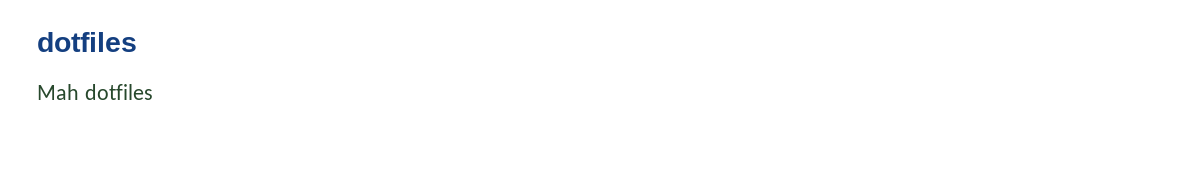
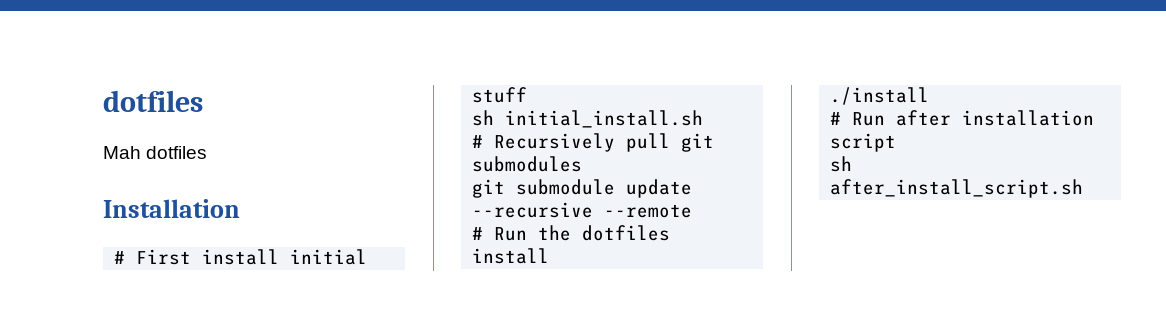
(153, 92) none -> [103,199,240,218] [114,249,368,265] [472,87,528,103] [472,110,704,128] [472,133,715,152] [472,156,583,172] [472,179,693,198] [472,202,693,218] [472,225,671,241] [472,248,550,264] [830,87,930,105] [830,110,1095,126] [830,133,897,152] [830,156,853,172] [830,179,1084,198] // Installation // # First install initial stuff // sh initial_install.sh // # Recursively pull git submodules // git submodule update --recursive --remote // # Run the dotfiles install // ./install // # Run after installation script // sh after_install_script.sh

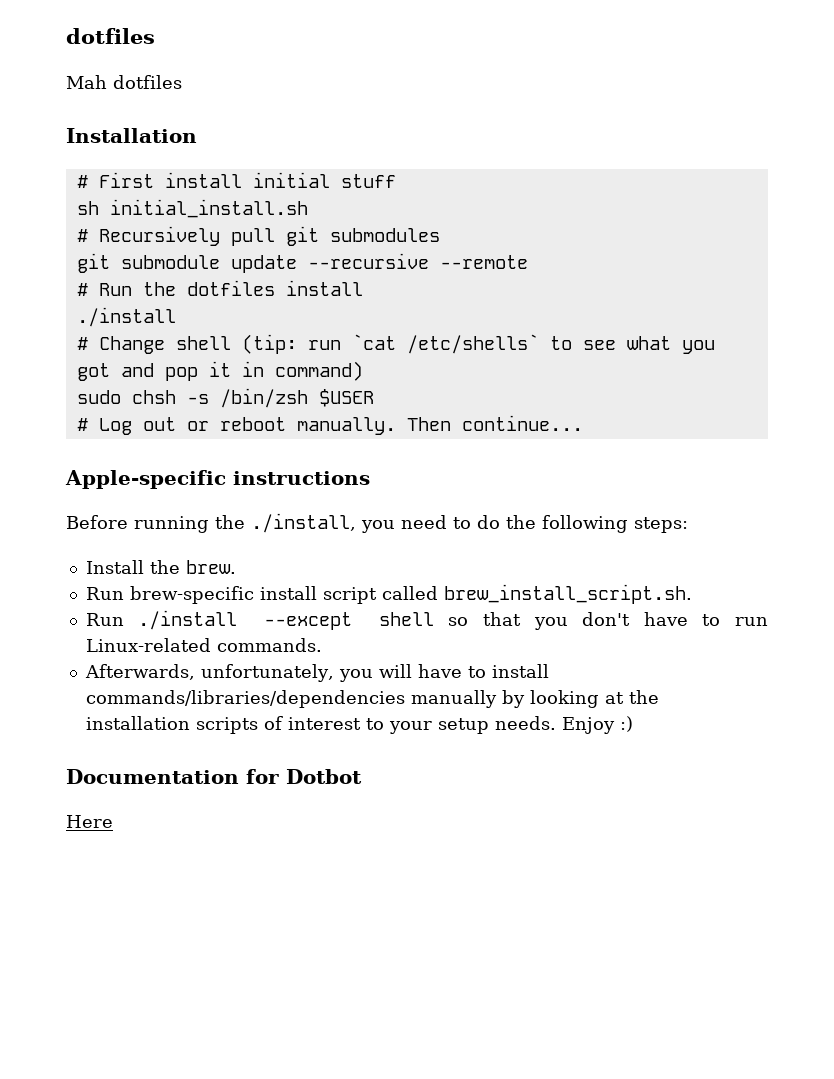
[852,110,1095,126] [830,133,897,152] [830,156,853,172] [830,179,1084,198] Run after installation script // sh after_install_script.sh -> [98,334,715,354] [76,361,363,381] [76,388,374,408] [76,415,583,435] [65,470,370,489] [66,513,688,533] [85,560,236,574] [85,584,692,604] [85,610,768,630] [85,638,322,652] [84,664,549,682] [85,690,659,708] [85,716,633,734] [66,769,362,784] [66,815,113,828] Change shell (tip: run `cat /etc/shells` to see what you got and pop it in command) // sudo chsh -s /bin/zsh $USER // # Log out or reboot manually. Then continue... // Apple-specific instructions // Before running the ./install, you need to do the following steps: // Install the brew. // Run brew-specific install script called brew_install_script.sh. // Run ./install --except shell so that you don't have to run Linux-related commands. // Afterwards, unfortunately, you will have to install commands/libraries/dependencies manually by looking at the installation scripts of interest to your setup needs. Enjoy :) // Documentation for Dotbot // Here

